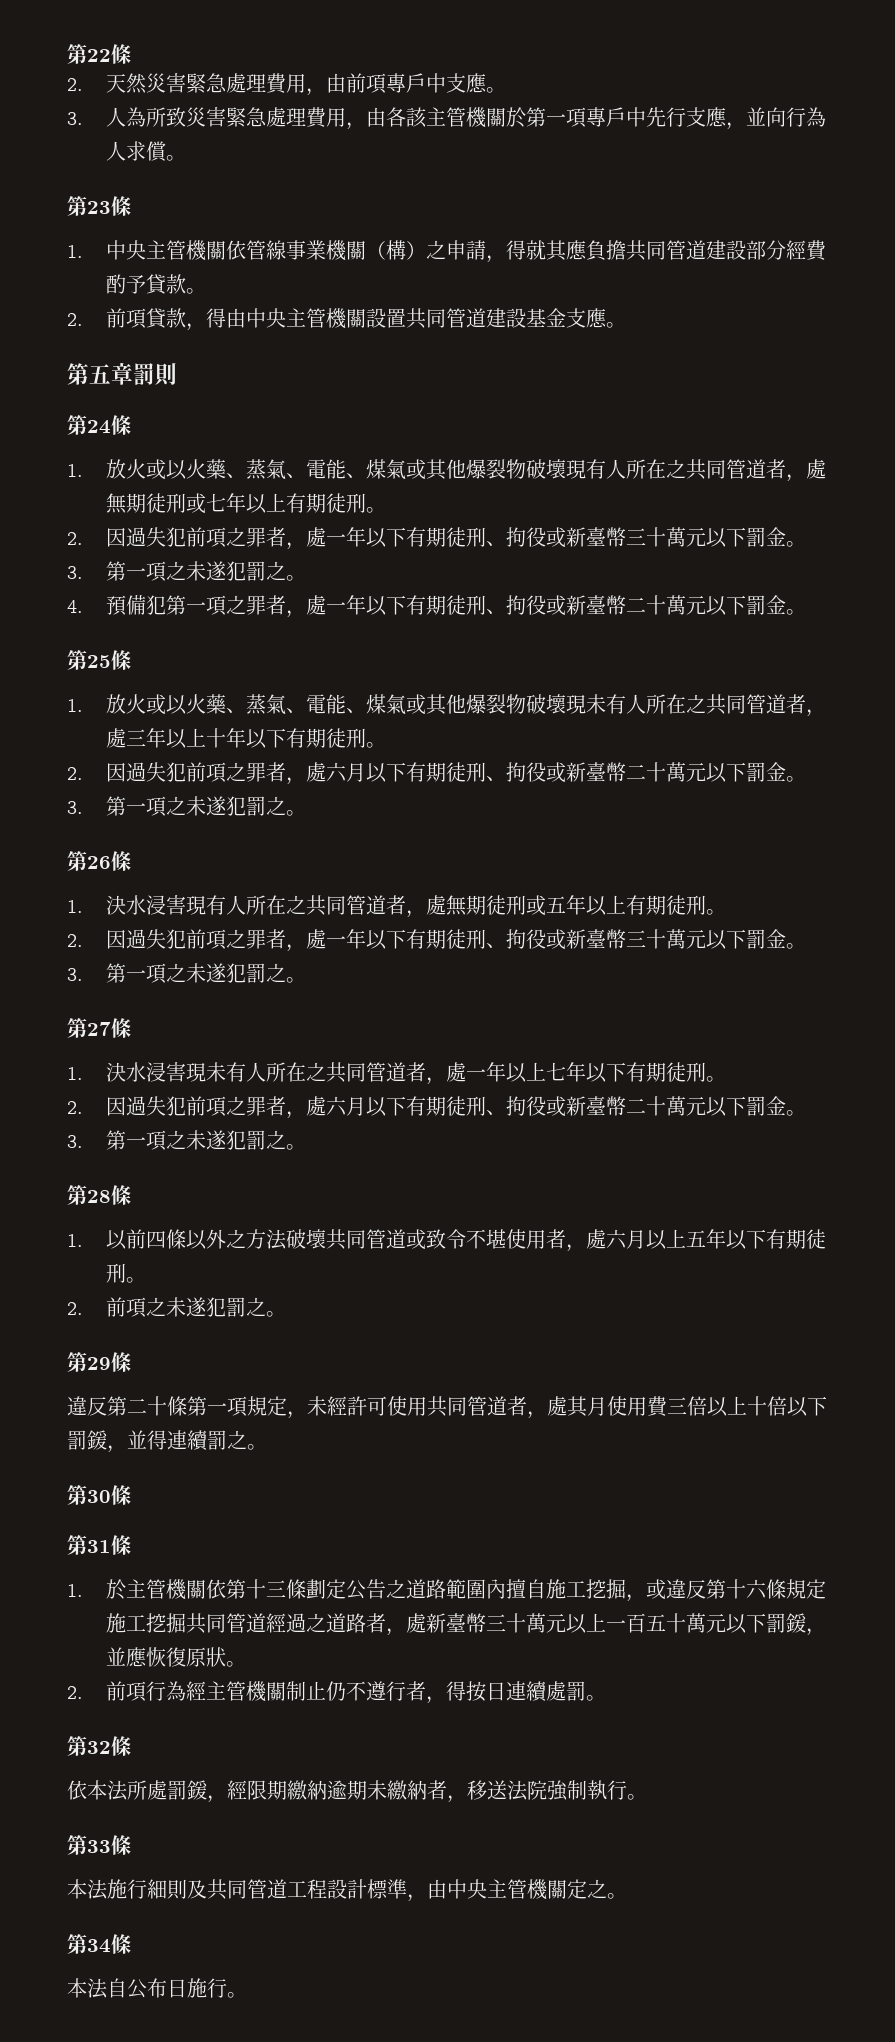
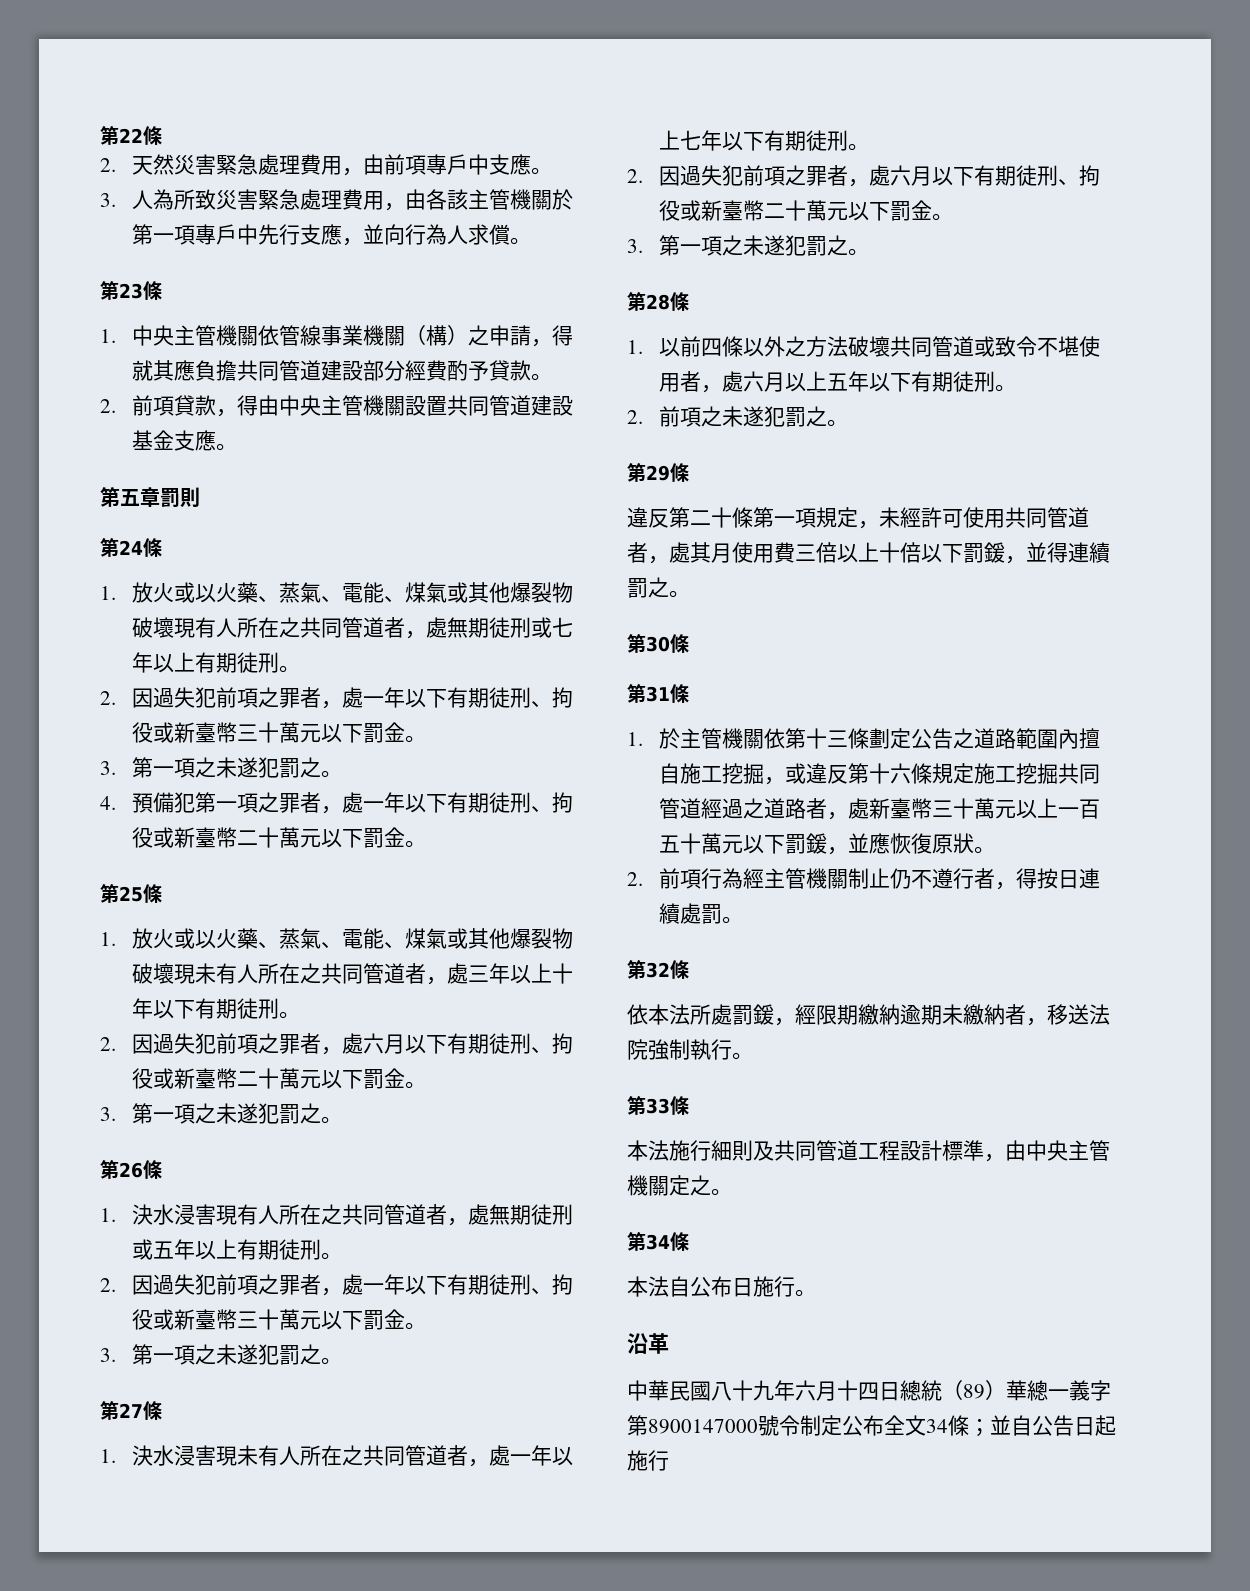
(247, 1995) none -> [627,1333,669,1354] [627,1380,1111,1401] [627,1415,1116,1437] [627,1450,669,1471] // 沿革 // 中華民國八十九年六月十四日總統（89）華總一義字第8900147000號令制定公布全文34條；並自公告日起施行

